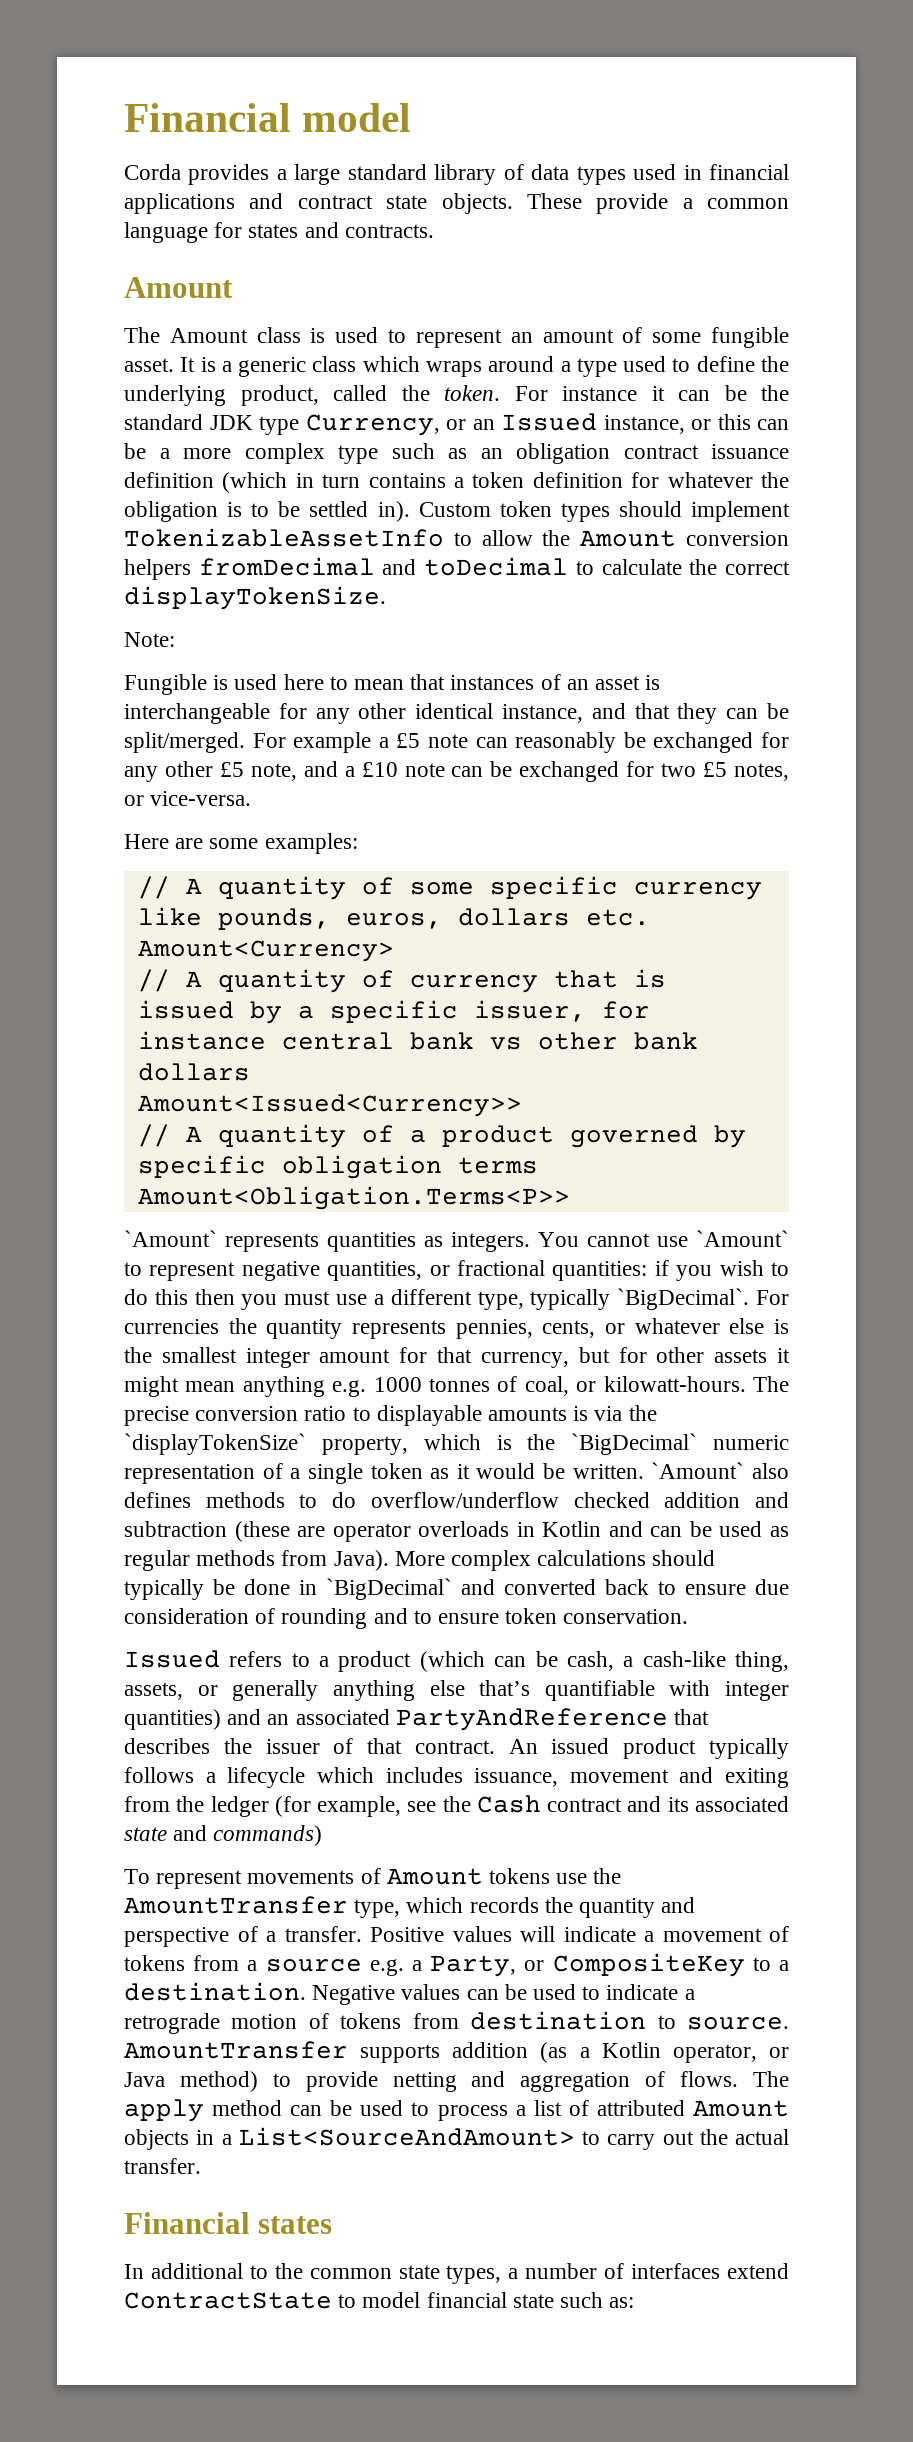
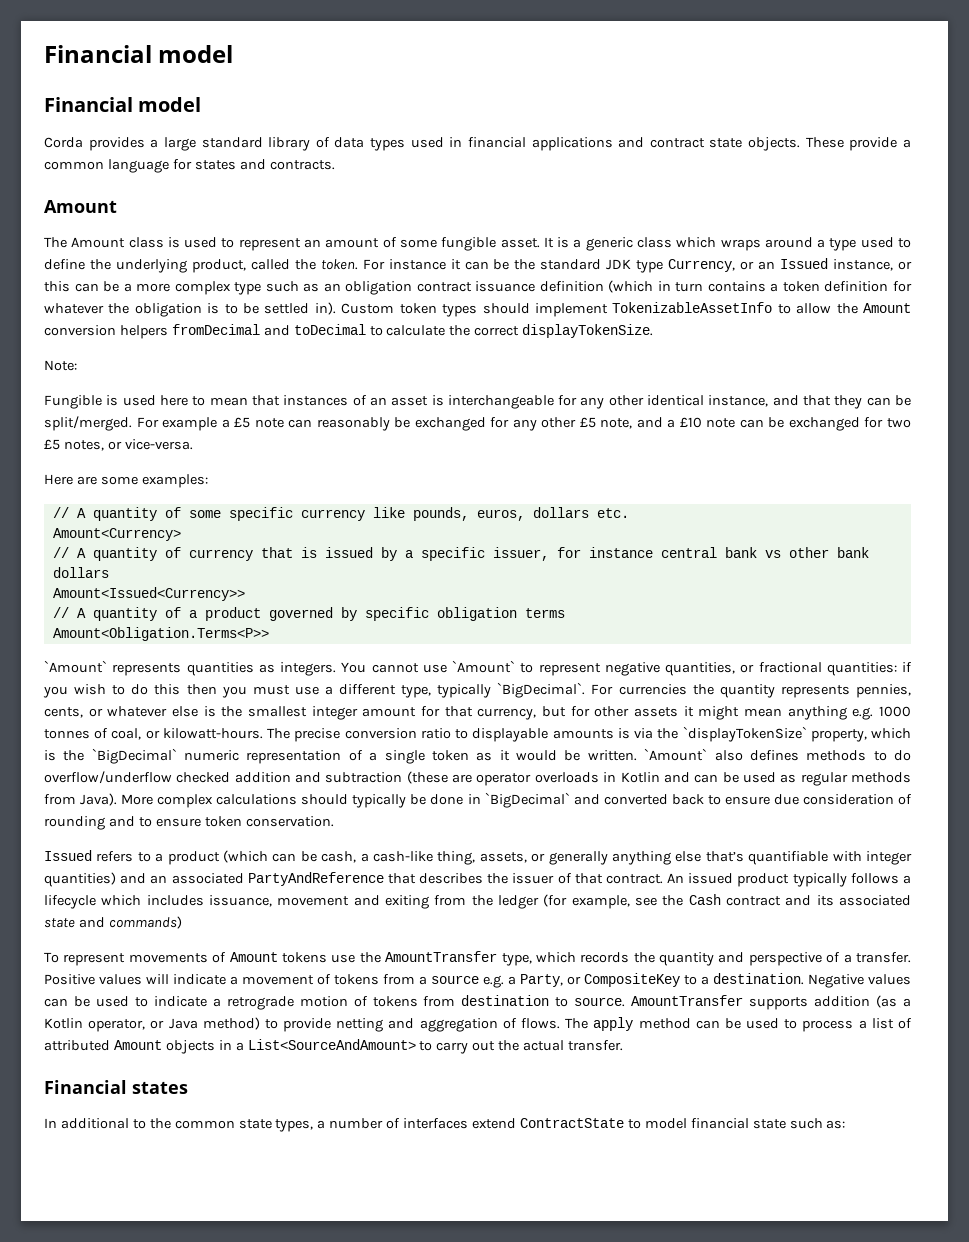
[124,103,412,132] Financial model -> [44,45,234,63] [44,97,202,112] Financial model // Financial model

